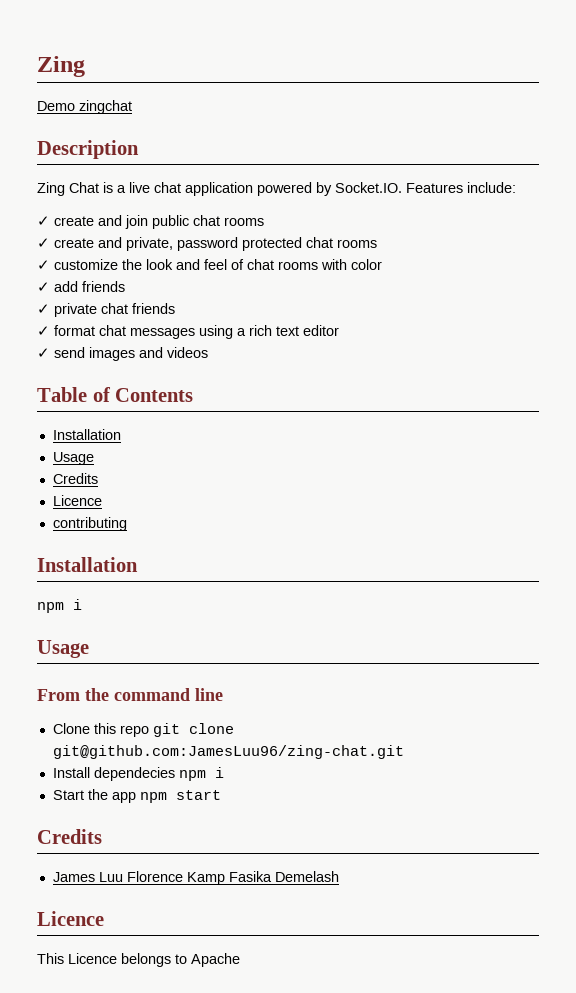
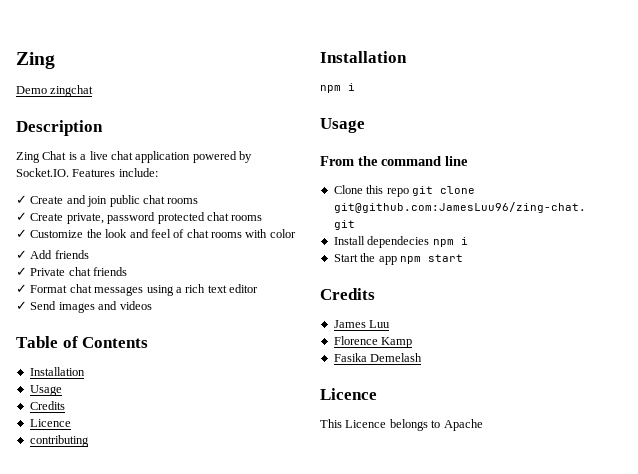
[54,216,94,226] create -> [30,196,64,204] Create
[54,237,122,248] create and -> [30,213,64,221] Create
[54,259,118,270] customize -> [30,230,84,238] Customize
[54,281,125,292] [37,303,97,317] add friends // ✓ private -> [30,250,89,259] [16,267,66,276] Add friends // ✓ Private
[54,325,95,336] format -> [30,285,68,293] Format
[54,347,85,358] send -> [30,301,57,310] Send
(123, 877) none -> (391, 324) //
(225, 878) none -> (413, 342) //

